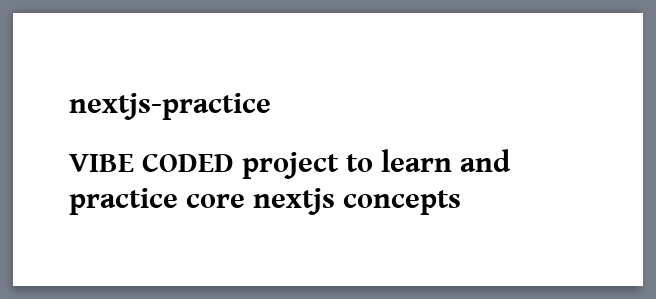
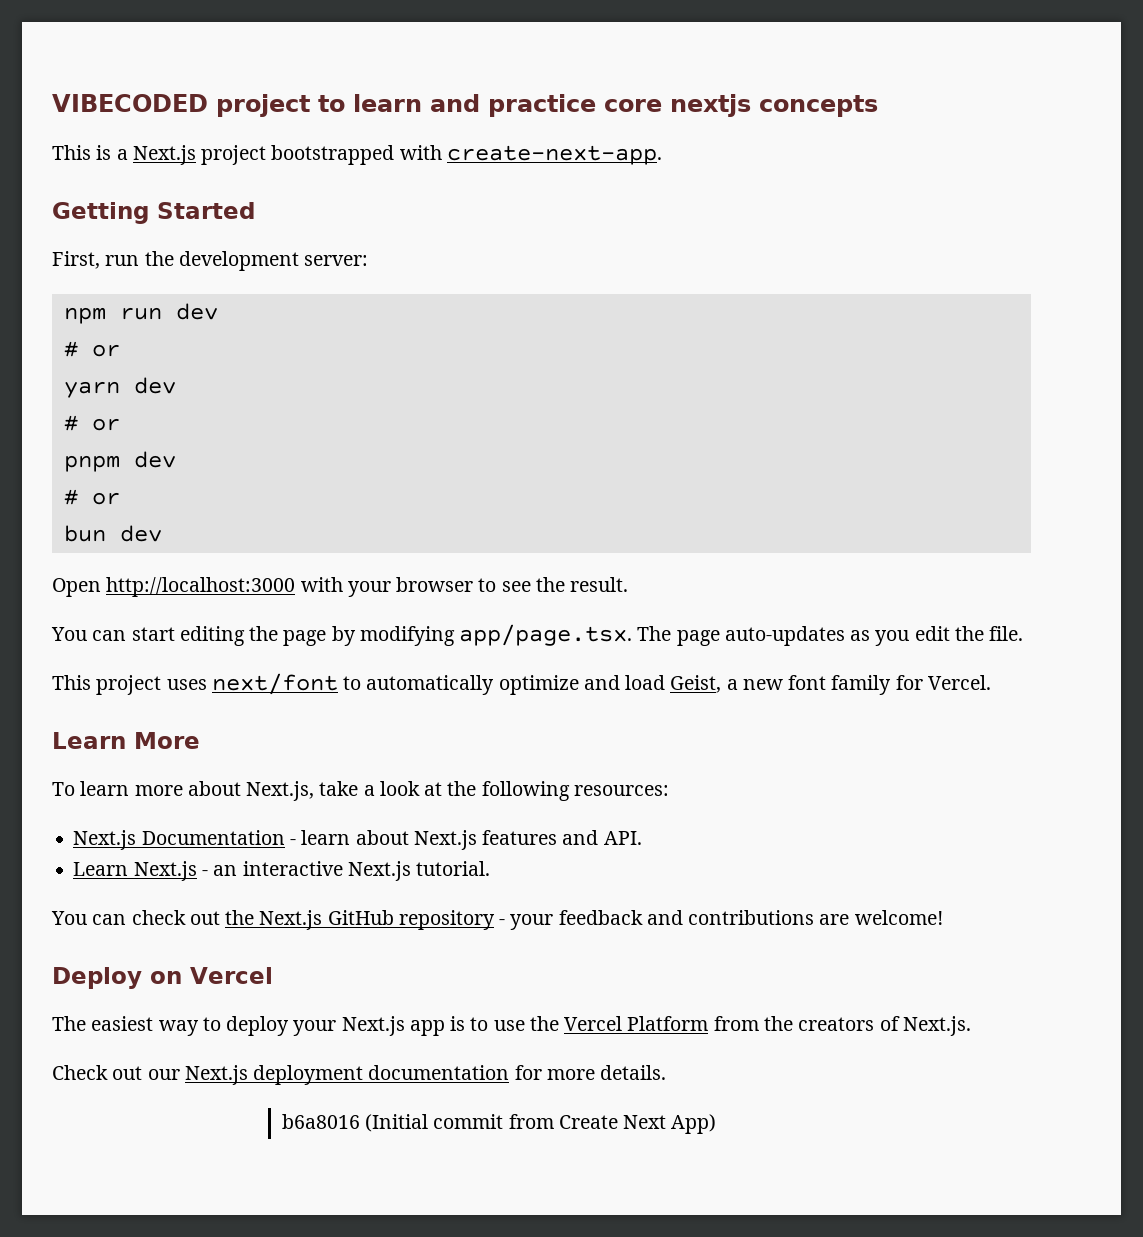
[69,93,271,120] [69,153,234,172] nextjs-practice // VIBE CODED -> [52,94,208,112] VIBECODED
(461, 202) none -> [52,145,662,165] [52,202,255,224] [52,251,369,271] [63,303,218,324] [63,341,120,357] [63,377,176,398] [63,415,120,431] [63,451,176,472] [63,489,120,505] [63,525,162,542] [52,577,629,597] [51,624,1024,646] [52,673,991,695] [52,732,200,749] [52,781,669,801] [73,830,642,850] [73,861,491,881] [51,910,943,930] [52,967,273,989] [52,1016,971,1036] [52,1065,667,1085] [281,1114,717,1134] // This is a Next.js project bootstrapped with create-next-app. // Getting Started // First, run the development server: // npm run dev // # or // yarn dev // # or // pnpm dev // # or // bun dev // Open http://localhost:3000 with your browser to see the result. // You can start editing the page by modifying app/page.tsx. The page auto-updates as you edit the file. // This project uses next/font to automatically optimize and load Geist, a new font family for Vercel. // Learn More // To learn more about Next.js, take a look at the following resources: // Next.js Documentation - learn about Next.js features and API. // Learn Next.js - an interactive Next.js tutorial. // You can check out the Next.js GitHub repository - your feedback and contributions are welcome! // Deploy on Vercel // The easiest way to deploy your Next.js app is to use the Vercel Platform from the creators of Next.js. // Check out our Next.js deployment documentation for more details. // b6a8016 (Initial commit from Create Next App)

